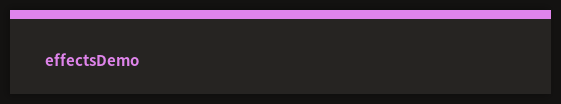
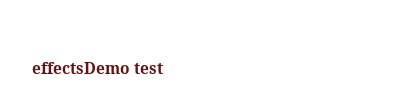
(139, 59) none -> [134,63,164,74] test

